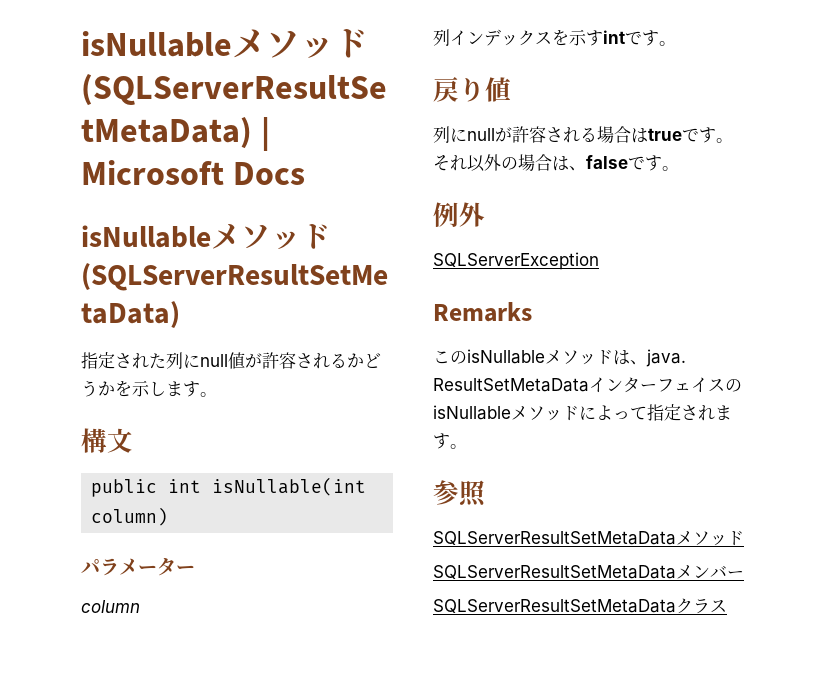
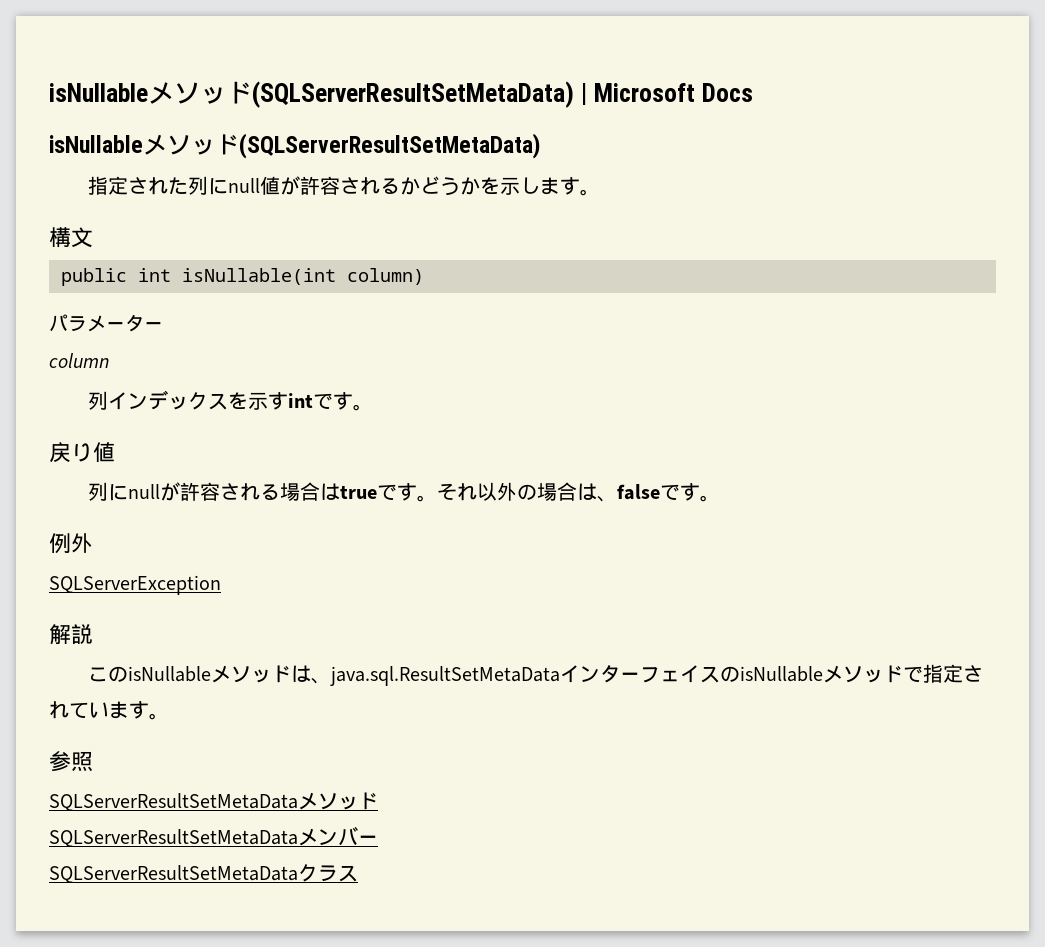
[433,302,532,322] Remarks -> [49,624,93,645] 解説
[646,349,686,367] [433,378,589,392] java. ResultSetMetaData -> [329,666,560,686] java.sql.ResultSetMetaData
[579,404,715,421] によって指定され -> [902,664,983,683] [49,701,109,719] で指定されてい

